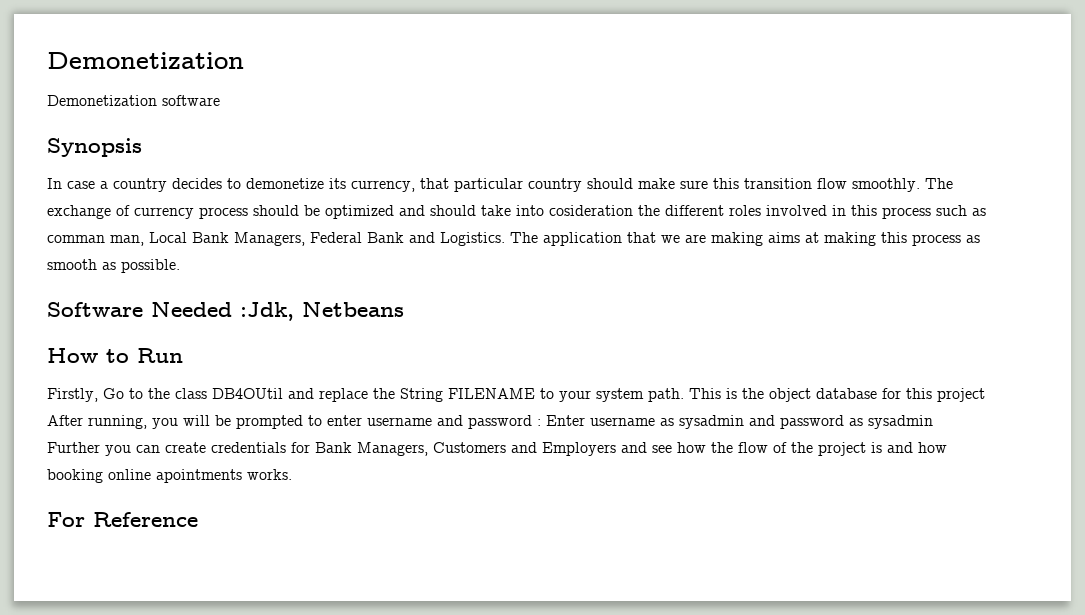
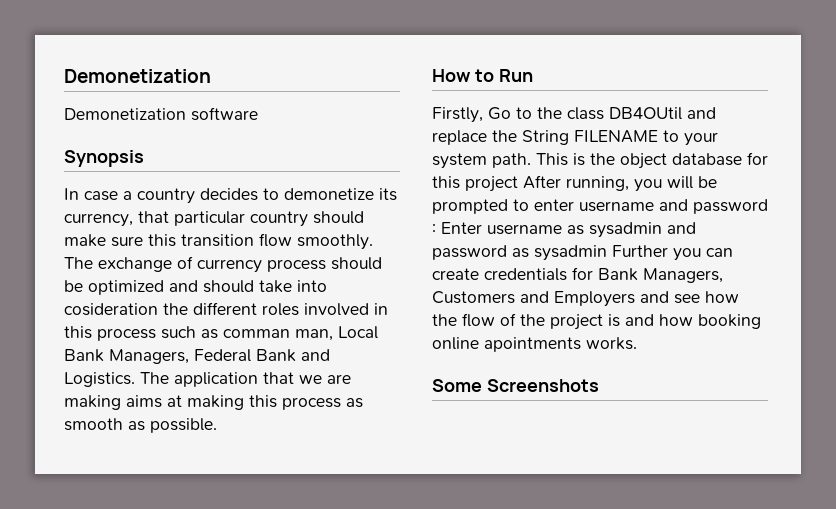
[47,302,404,321] // Software Needed :Jdk, Netbeans -> (217, 425) none
[47,512,198,527] For Reference -> [432,379,599,392] Some Screenshots

